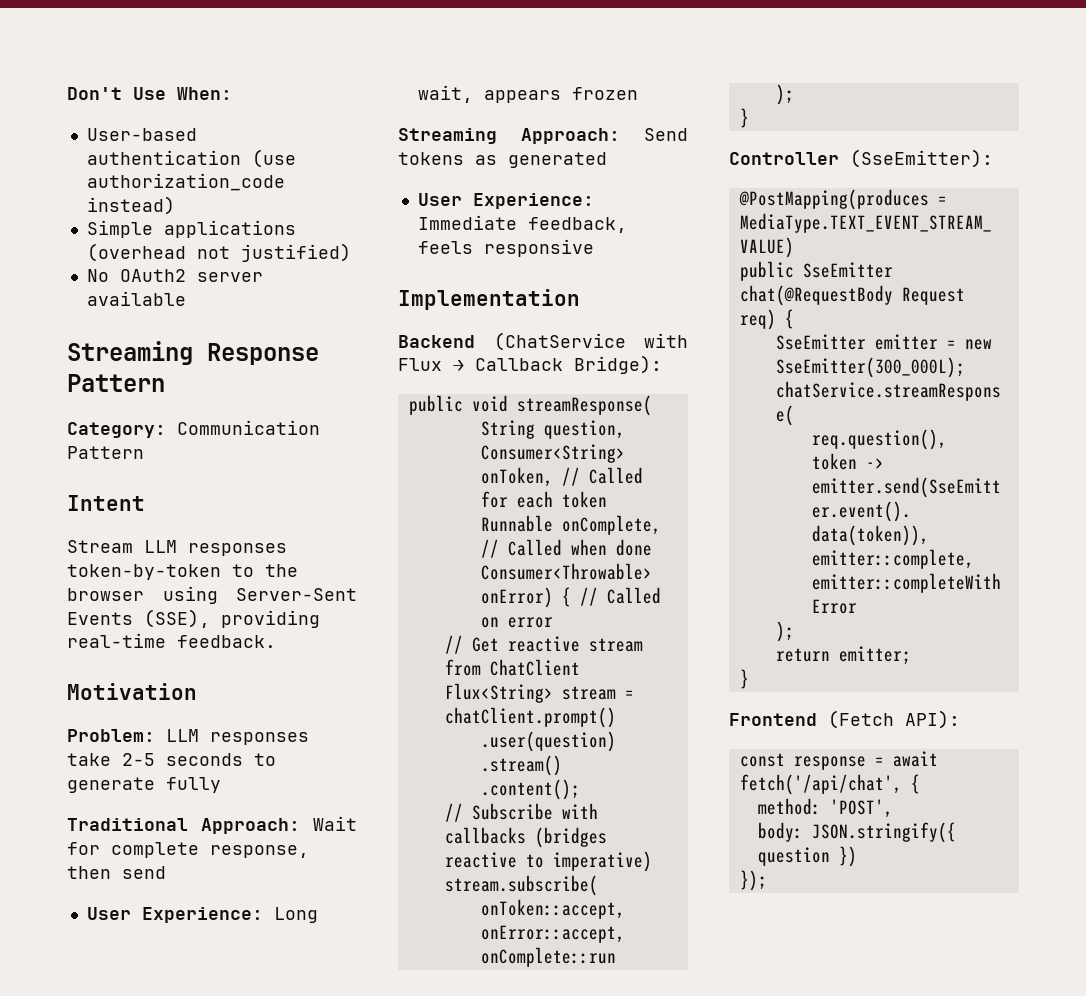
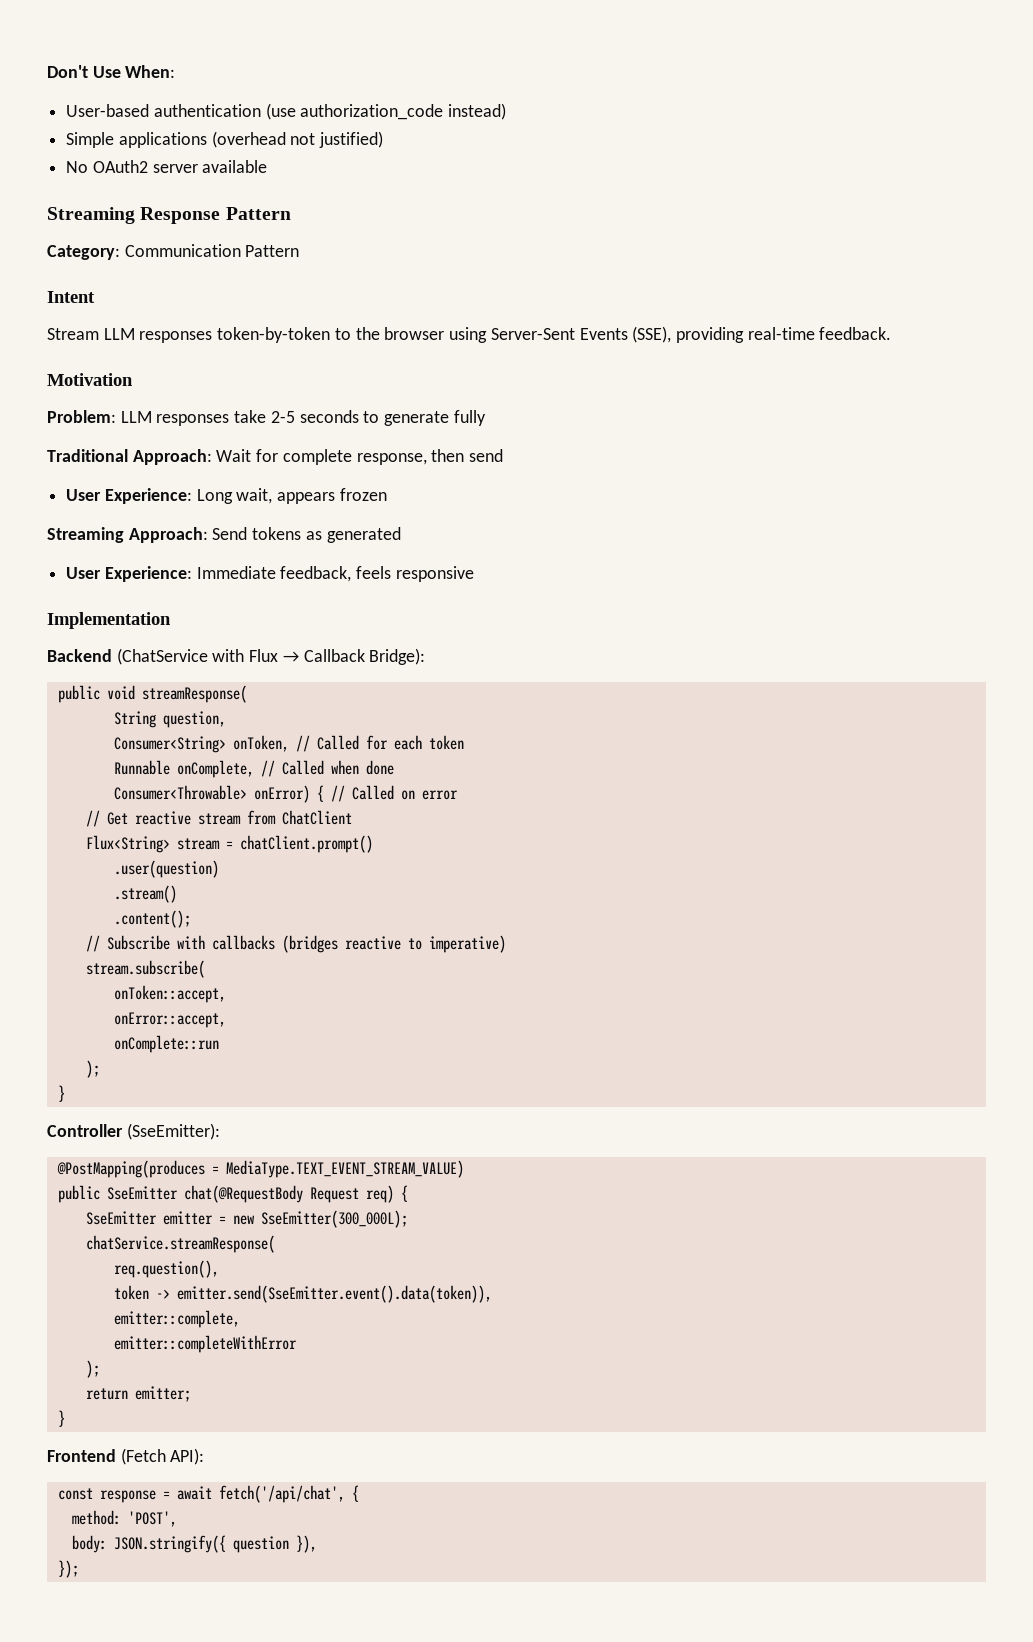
[838,846,857,867] }) -> [295,1535,317,1553] }),

